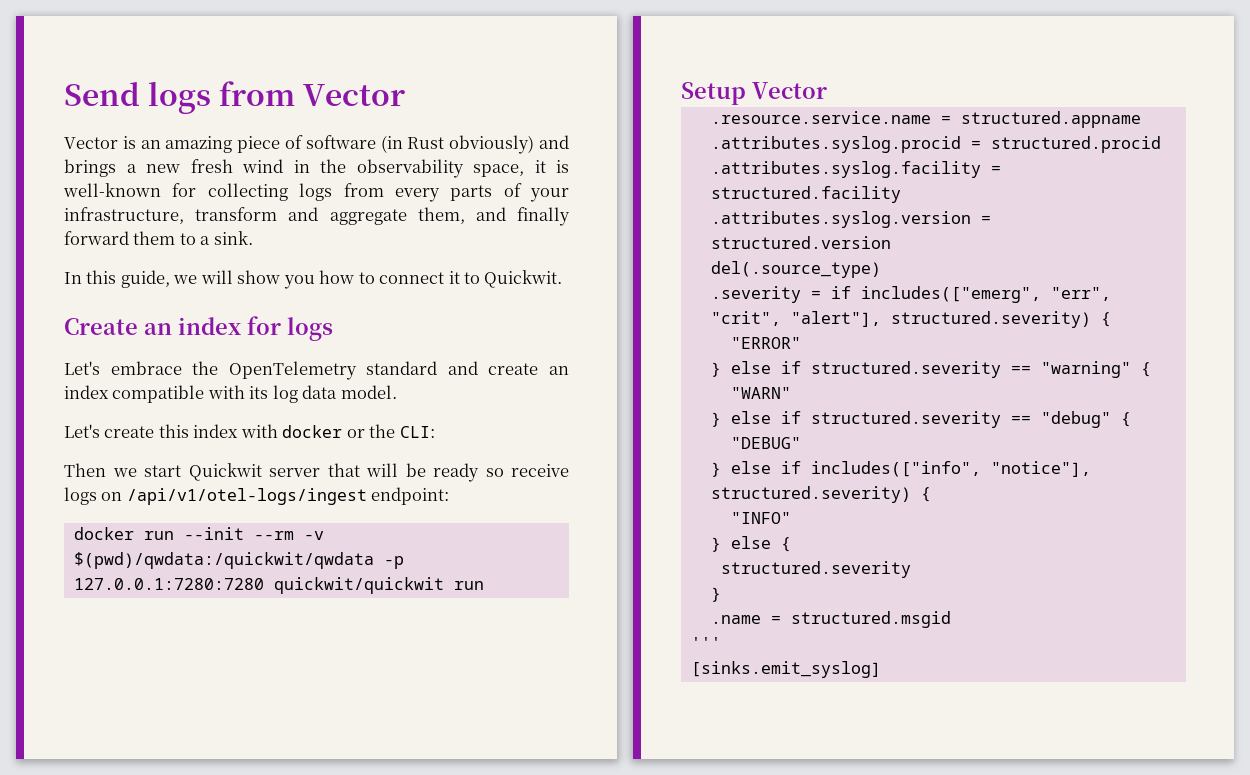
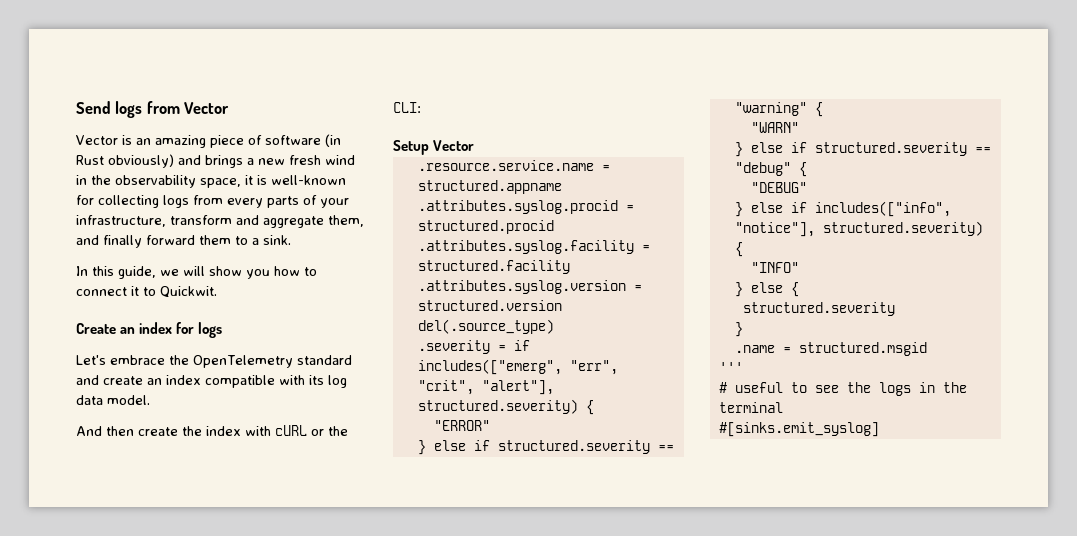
[64,424,189,438] Let's create this -> [76,426,202,436] And then create the
[282,425,343,438] docker -> [275,425,307,436] cURL
[64,463,569,482] [64,487,450,505] [73,527,324,540] [73,552,404,569] [73,577,484,594] // Then we start Quickwit server that will be ready so receive logs on /api/v1/otel-logs/ingest endpoint: // docker run --init --rm -v $(pwd)/qwdata:/quickwit/qwdata -p 127.0.0.1:7280:7280 quickwit/quickwit run -> (421, 107) none
[690,661,881,678] [sinks.emit_syslog] -> [718,382,967,396] [718,402,783,413] [718,422,879,437] # useful to see the logs in the terminal // #[sinks.emit_syslog]

